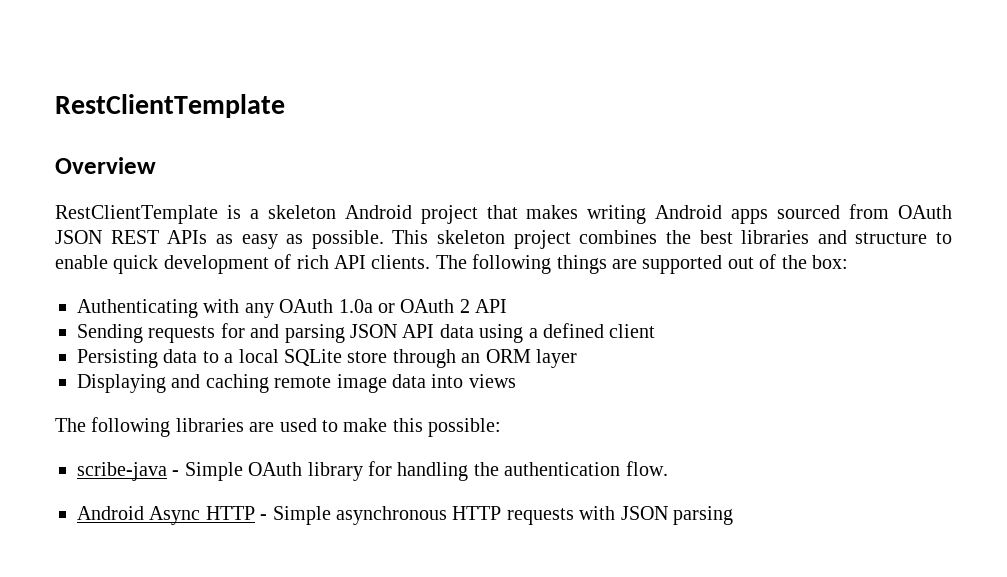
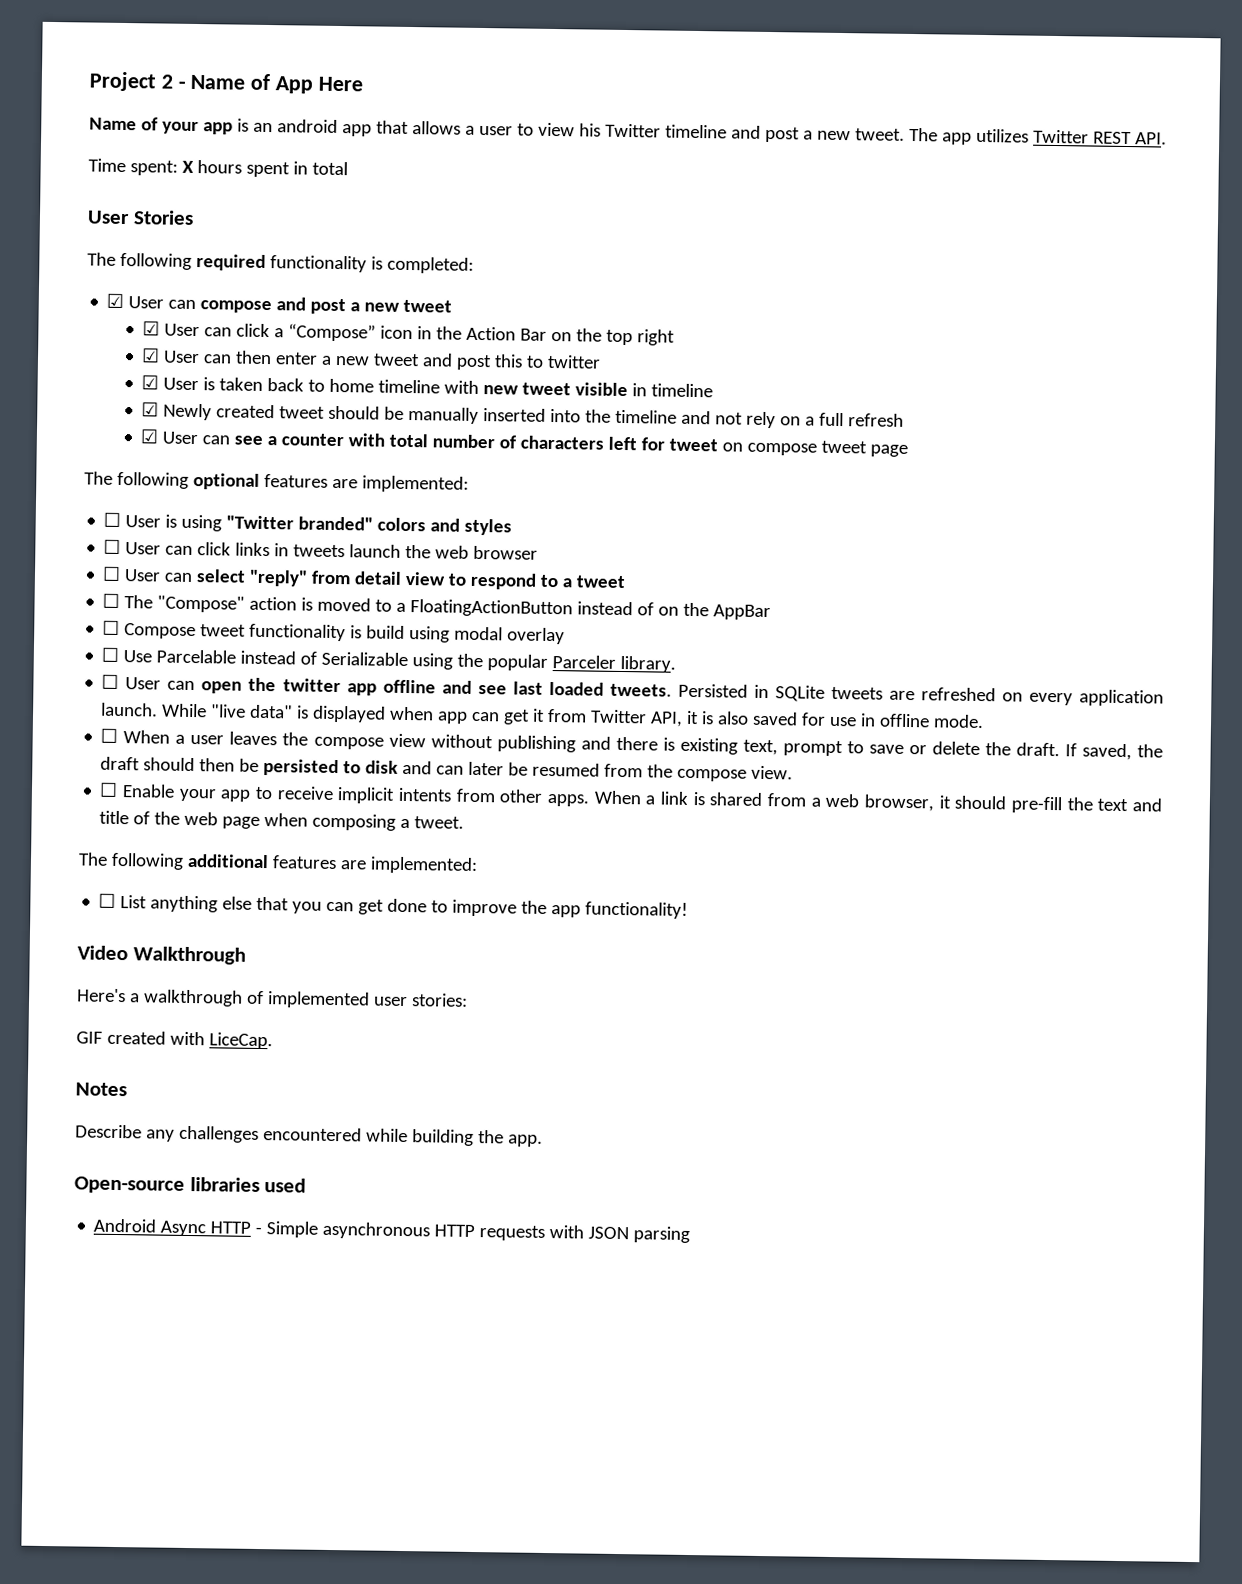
[55,94,285,118] [55,157,156,174] [55,204,952,224] [55,230,952,249] [55,254,848,274] [77,299,508,318] [77,323,656,343] [77,349,577,368] [77,374,516,393] [55,417,502,437] [77,461,668,481] RestClientTemplate // Overview // RestClientTemplate is a skeleton Android project that makes writing Android apps sourced from OAuth JSON REST APIs as easy as possible. This skeleton project combines the best libraries and structure to enable quick development of rich API clients. The following things are supported out of the box: // Authenticating with any OAuth 1.0a or OAuth 2 API // Sending requests for and parsing JSON API data using a defined client // Persisting data to a local SQLite store through an ORM layer // Displaying and caching remote image data into views // The following libraries are used to make this possible: // scribe-java - Simple OAuth library for handling the authentication flow. -> [89,71,363,94] [89,117,1167,145] [88,158,348,178] [87,210,194,225] [87,252,474,274] [106,293,453,315] [142,321,676,346] [141,348,602,371] [141,375,714,398] [141,402,905,429] [140,429,909,457] [84,471,469,493] [103,512,513,536] [103,539,539,560] [102,566,627,590] [102,593,772,621] [102,620,566,645] [101,647,677,673] [101,674,1164,707] [101,702,985,729] [100,728,1164,761] [100,756,794,782] [99,782,1163,814] [99,810,465,831] [78,852,478,874] [98,893,689,919] [77,945,246,965] [77,988,468,1009] [76,1030,273,1050] [75,1082,127,1097] [75,1124,543,1147] [74,1176,307,1194] Project 2 - Name of App Here // Name of your app is an android app that allows a user to view his Twitter timeline and post a new tweet. The app utilizes Twitter REST API. // Time spent: X hours spent in total // User Stories // The following required functionality is completed: // ☑ User can compose and post a new tweet // ☑ User can click a “Compose” icon in the Action Bar on the top right // ☑ User can then enter a new tweet and post this to twitter // ☑ User is taken back to home timeline with new tweet visible in timeline // ☑ Newly created tweet should be manually inserted into the timeline and not rely on a full refresh // ☑ User can see a counter with total number of characters left for tweet on compose tweet page // The following optional features are implemented: // ☐ User is using "Twitter branded" colors and styles // ☐ User can click links in tweets launch the web browser // ☐ User can select "reply" from detail view to respond to a tweet // ☐ The "Compose" action is moved to a FloatingActionButton instead of on the AppBar // ☐ Compose tweet functionality is build using modal overlay // ☐ Use Parcelable instead of Serializable using the popular Parceler library. // ☐ User can open the twitter app offline and see last loaded tweets. Persisted in SQLite tweets are refreshed on every application launch. While "live data" is displayed when app can get it from Twitter API, it is also saved for use in offline mode. // ☐ When a user leaves the compose view without publishing and there is existing text, prompt to save or delete the draft. If saved, the draft should then be persisted to disk and can later be resumed from the compose view. // ☐ Enable your app to receive implicit intents from other apps. When a link is shared from a web browser, it should pre-fill the text and title of the web page when composing a tweet. // The following additional features are implemented: // ☐ List anything else that you can get done to improve the app functionality! // Video Walkthrough // Here's a walkthrough of implemented user stories: // GIF created with LiceCap. // Notes // Describe any challenges encountered while building the app. // Open-source libraries used

